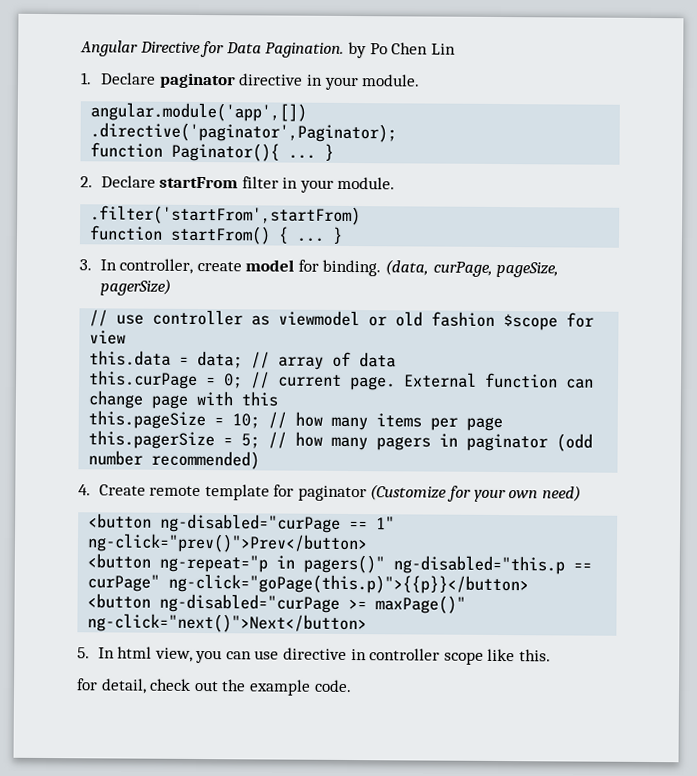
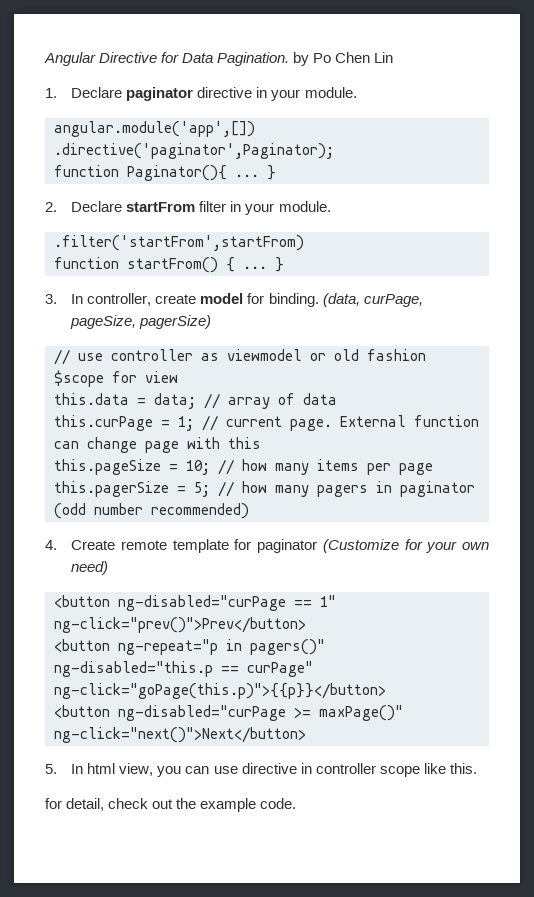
[223,373,244,389] 0; -> [178,416,194,431] 1;

